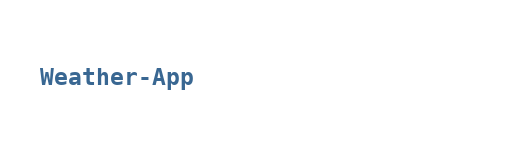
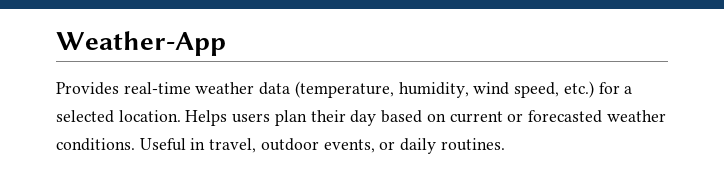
(194, 79) none -> [56,81,633,98] [56,110,666,126] [56,138,505,154] // Provides real-time weather data (temperature, humidity, wind speed, etc.) for a selected location. Helps users plan their day based on current or forecasted weather conditions. Useful in travel, outdoor events, or daily routines.

